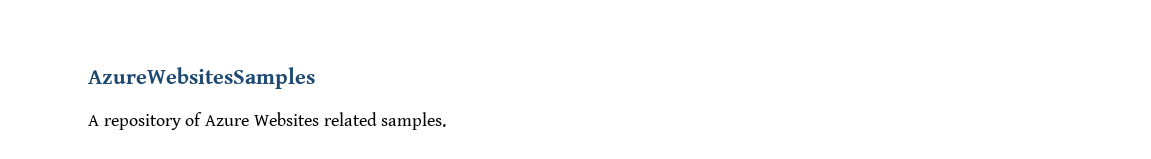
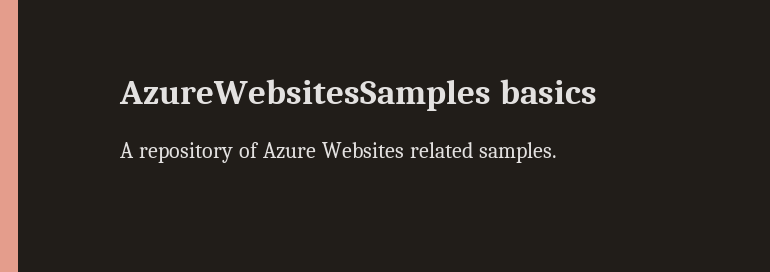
(315, 78) none -> [500,79,598,104] basics

